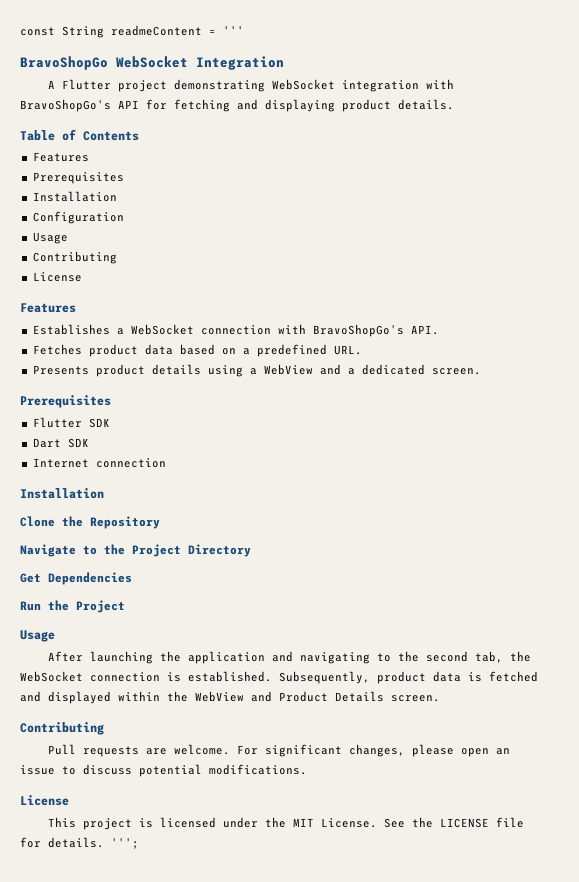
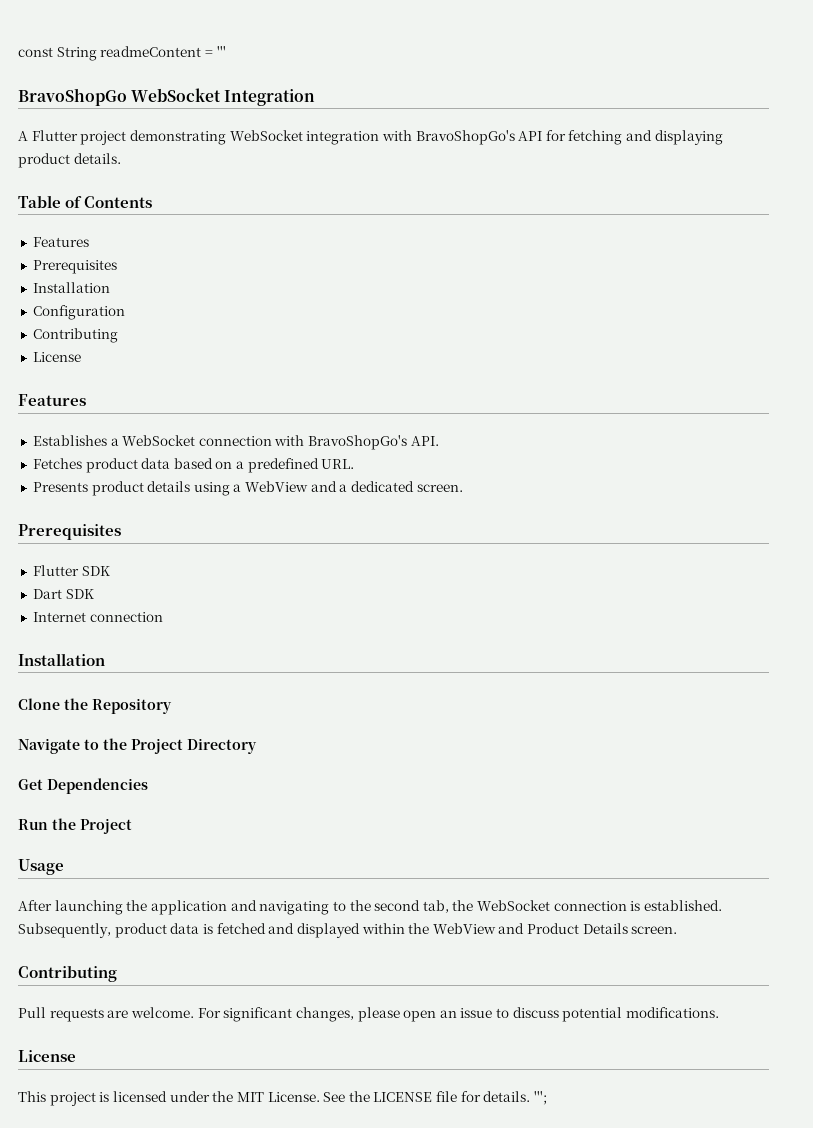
[32,232,68,244] // Usage -> (125, 312) none

